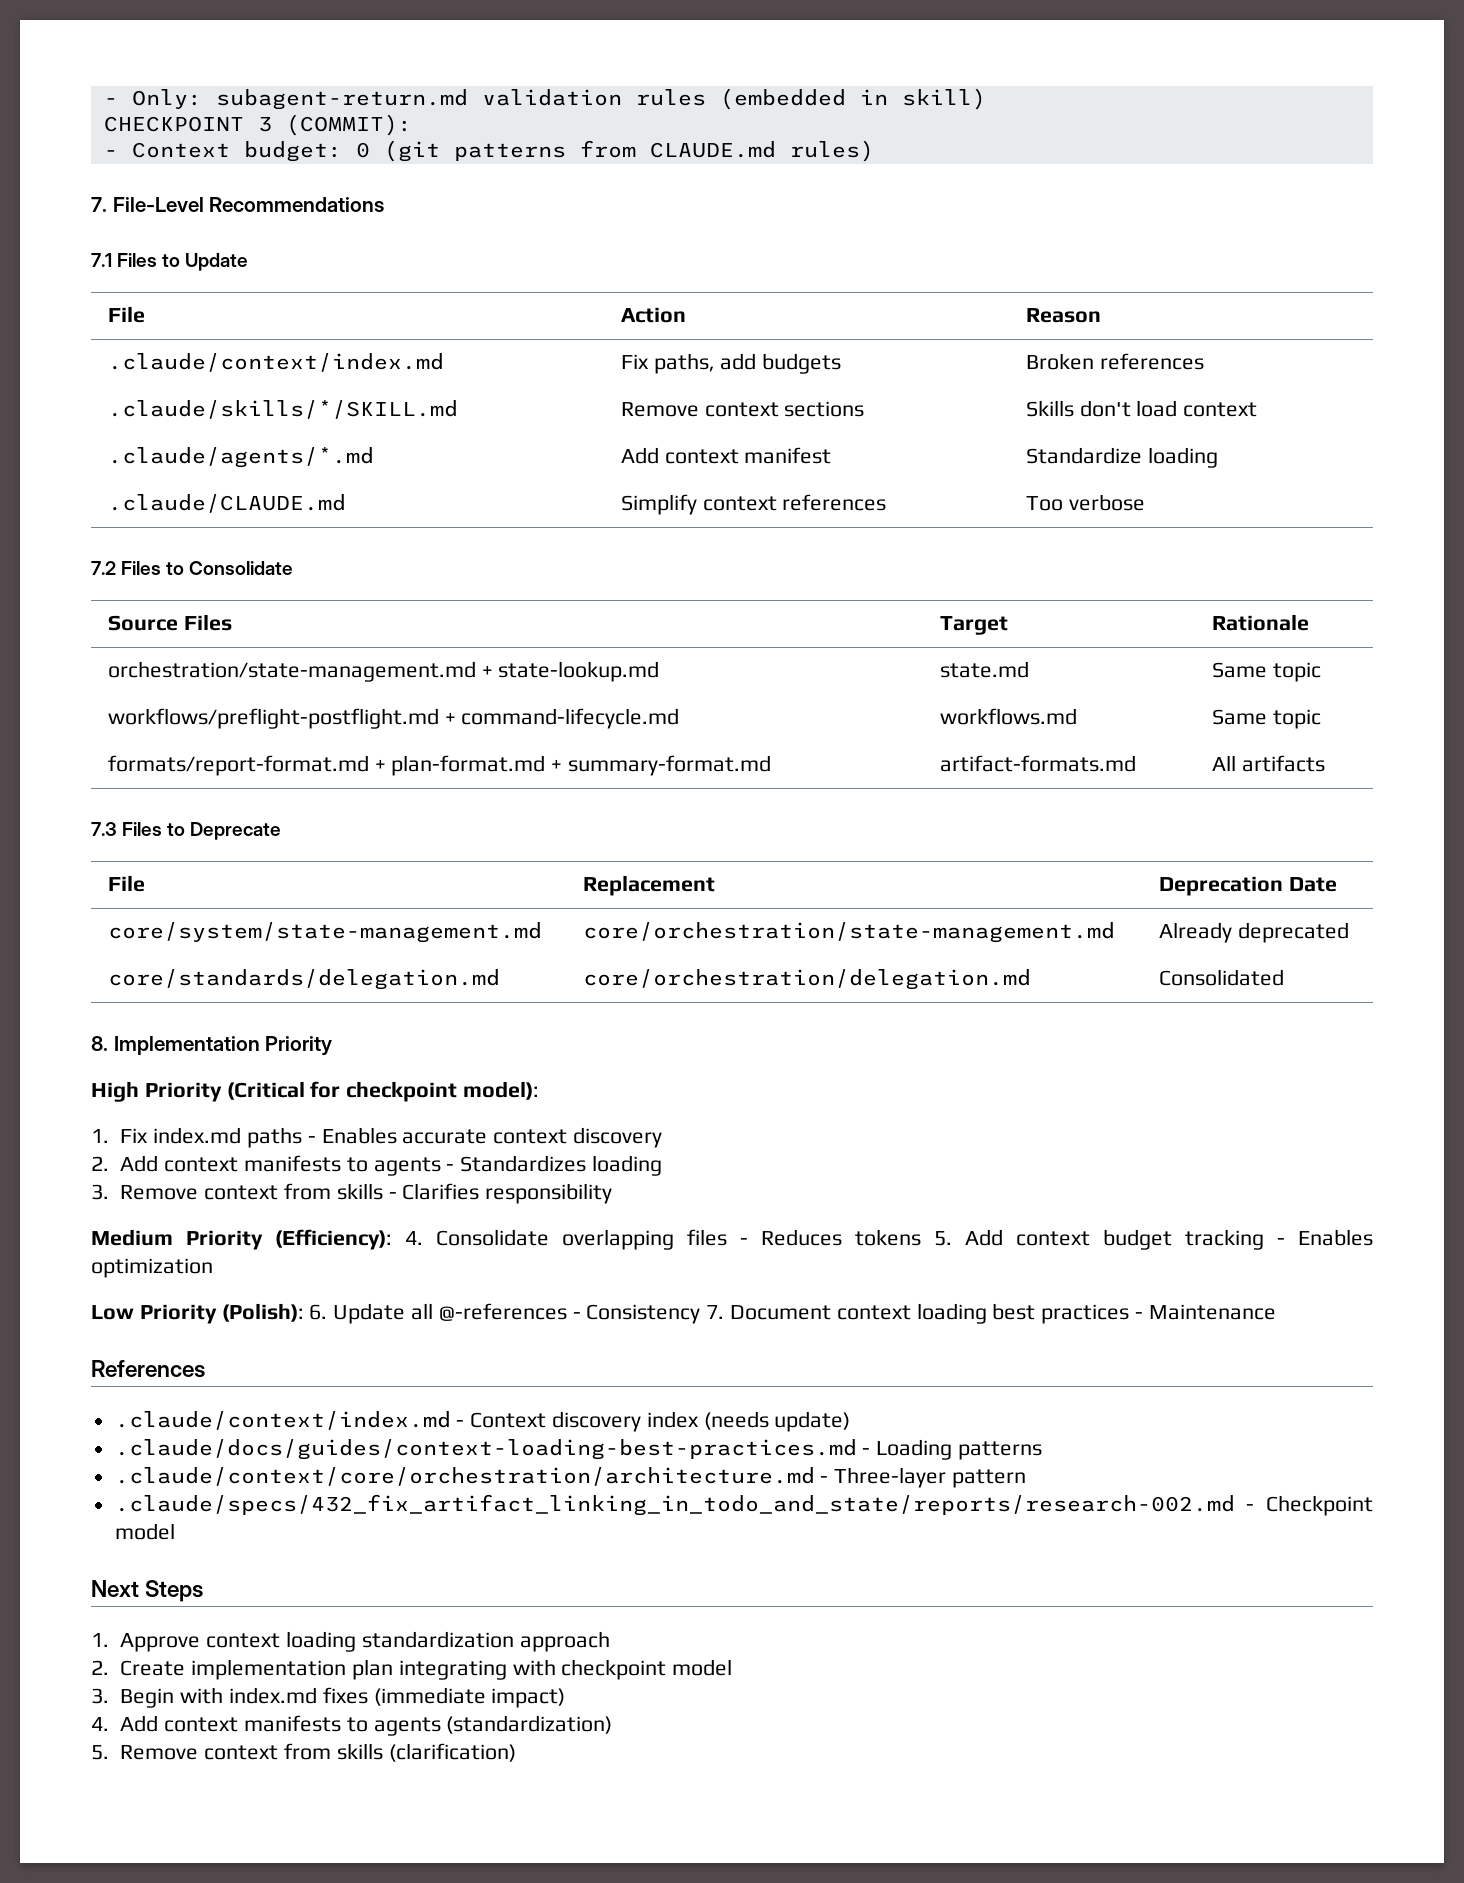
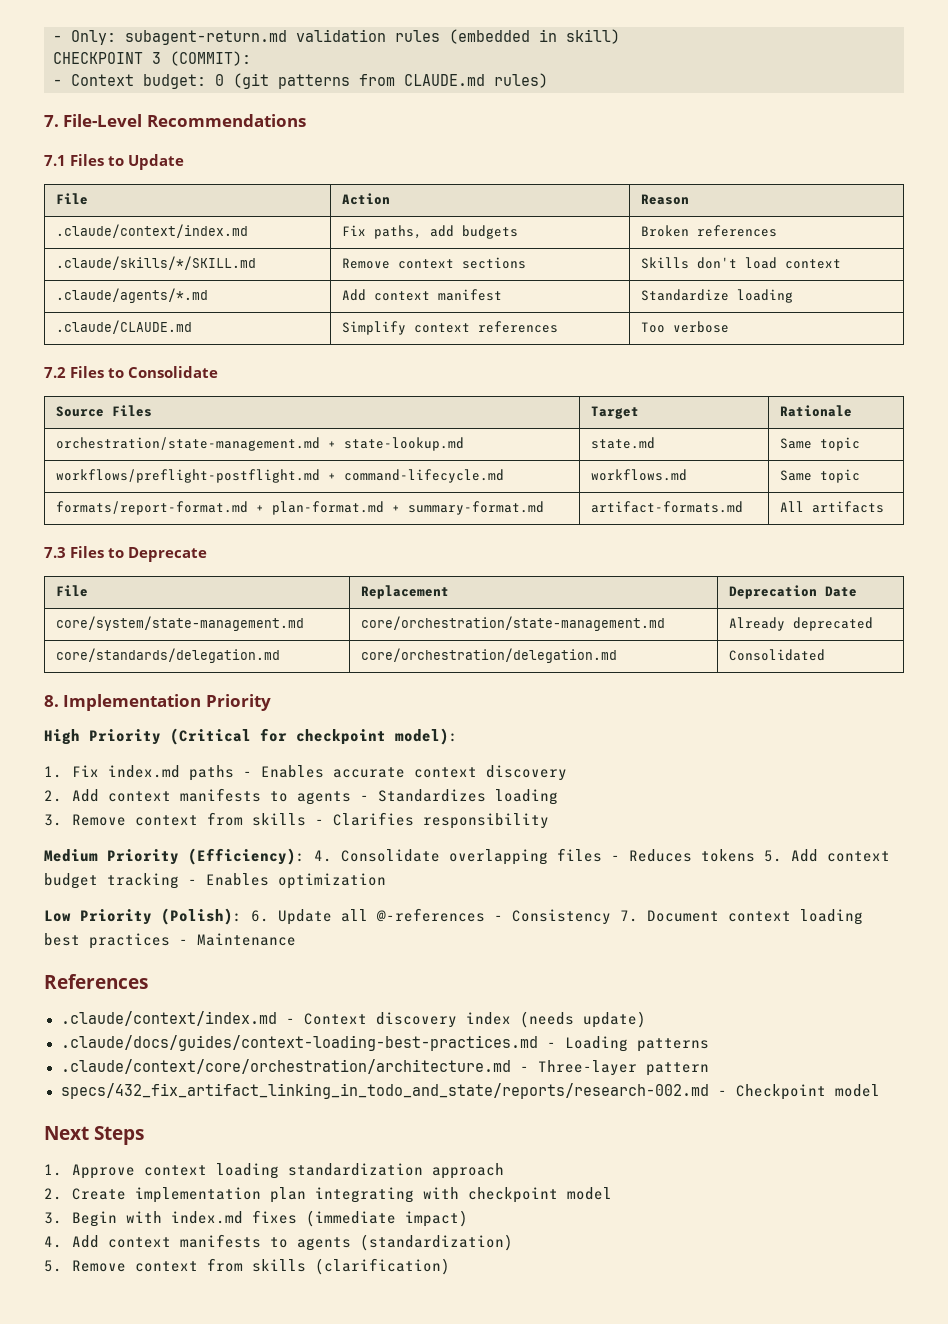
[114,1494,1235,1516] .claude/specs/432_fix_artifact_linking_in_todo_and_state/reports/research-002.md -> [60,1083,709,1099] specs/432_fix_artifact_linking_in_todo_and_state/reports/research-002.md

